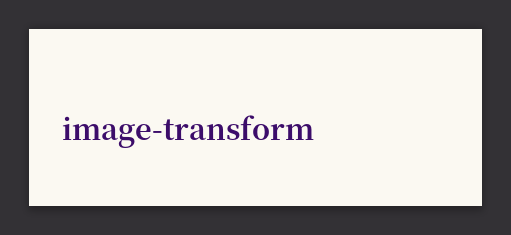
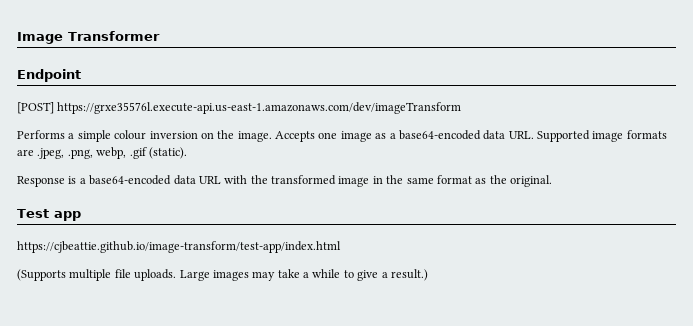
[62,115,314,148] image-transform -> [17,31,160,44] [17,69,81,82] [17,102,462,114] [17,130,667,142] [17,147,187,159] [17,175,552,187] [17,209,81,221] [17,241,341,253] [17,269,428,281] Image Transformer // Endpoint // [POST] https://grxe35576l.execute-api.us-east-1.amazonaws.com/dev/imageTransform // Performs a simple colour inversion on the image. Accepts one image as a base64-encoded data URL. Supported image formats are .jpeg, .png, webp, .gif (static). // Response is a base64-encoded data URL with the transformed image in the same format as the original. // Test app // https://cjbeattie.github.io/image-transform/test-app/index.html // (Supports multiple file uploads. Large images may take a while to give a result.)

